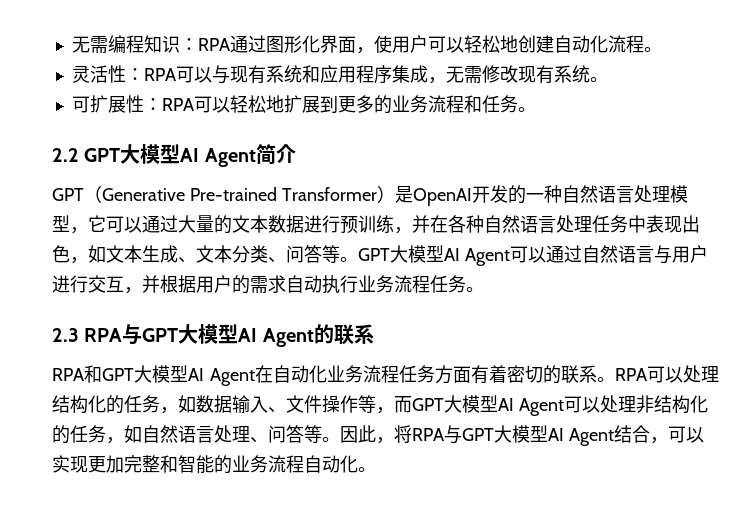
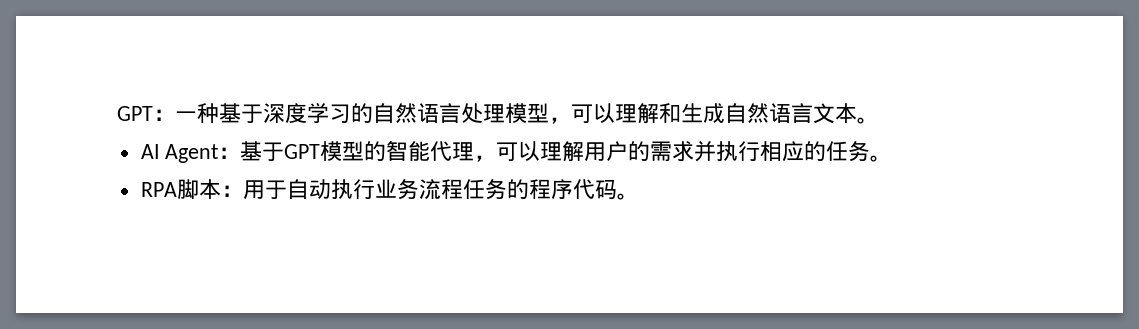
[71,35,662,54] [71,65,608,84] [71,95,536,114] [52,144,296,167] [52,185,562,206] 无需编程知识：RPA通过图形化界面，使用户可以轻松地创建自动化流程。 // 灵活性：RPA可以与现有系统和应用程序集成，无需修改现有系统。 // 可扩展性：RPA可以轻松地扩展到更多的业务流程和任务。 // 2.2 GPT大模型AI Agent简介 // GPT（Generative Pre-trained Transformer）是OpenAI开发的一种 -> [117,103,373,124] GPT：一种基于深度学习的
[88,215,700,234] [52,245,708,266] [52,275,286,294] 它可以通过大量的文本数据进行预训练，并在各种自然语言处理任务中表现出色，如文本生成、文本分类、问答等。GPT大模型AI Agent可以通过自然语言与用户进行交互，并根据用户的需求 -> [571,103,879,124] [140,140,893,163] [140,179,287,200] 可以理解和生成自然语言文本。 // AI Agent：基于GPT模型的智能代理，可以理解用户的需求并执行相应的任务。 // RPA脚本：用于
[466,287,484,292] [52,324,374,347] [52,365,719,386] [52,395,708,416] [52,425,704,446] [52,455,358,474] 。 // 2.3 RPA与GPT大模型AI Agent的联系 // RPA和GPT大模型AI Agent在自动化业务流程任务方面有着密切的联系。RPA可以处理结构化的任务，如数据输入、文件操作等，而GPT大模型AI Agent可以处理非结构化的任务，如自然语言处理、问答等。因此，将RPA与GPT大模型AI Agent结合，可以实现更加完整和智能的业务流程自动化 -> [506,179,617,200] 的程序代码

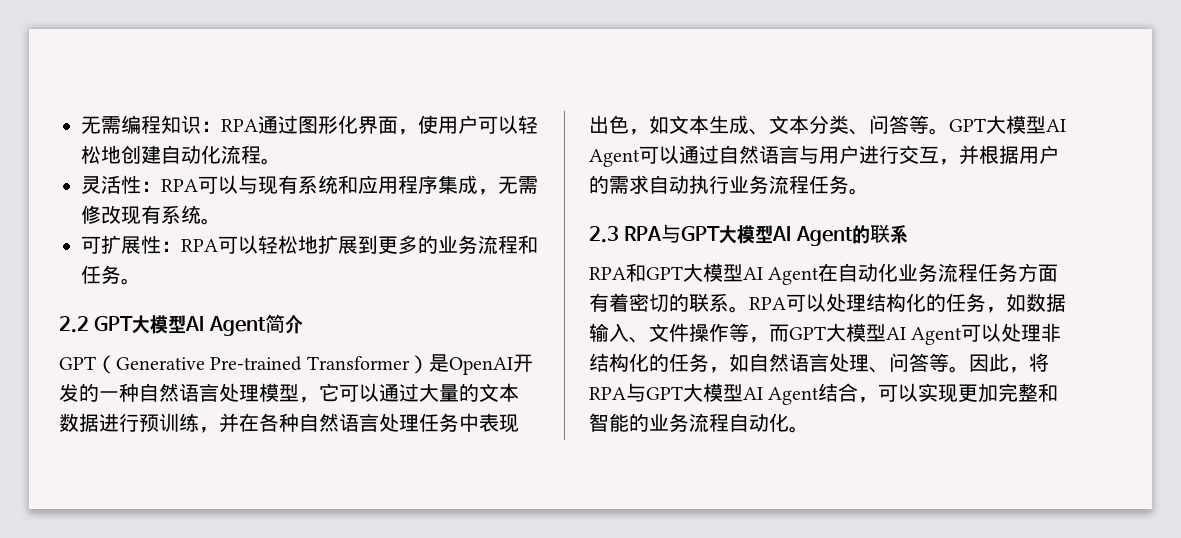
[117,103,373,124] GPT：一种基于深度学习的 -> [81,115,538,135] [81,145,281,165] [81,175,538,195] [81,205,221,225] [81,235,538,254] [81,265,141,285] [59,314,303,336] [59,354,533,375] [59,383,139,402] 无需编程知识：RPA通过图形化界面，使用户可以轻松地创建自动化流程。 // 灵活性：RPA可以与现有系统和应用程序集成，无需修改现有系统。 // 可扩展性：RPA可以轻松地扩展到更多的业务流程和任务。 // 2.2 GPT大模型AI Agent简介 // GPT（Generative Pre-trained Transformer）是OpenAI开发的一种
[571,103,879,124] [140,140,893,163] [140,179,287,200] 可以理解和生成自然语言文本。 // AI Agent：基于GPT模型的智能代理，可以理解用户的需求并执行相应的任务。 // RPA脚本：用于 -> [319,383,519,402] [59,413,519,433] [589,115,1066,135] [589,145,1059,167] [589,175,649,194] 它可以通过大量的文本数据进行预训练，并在各种自然语言处理任务中表现出色，如文本生成、文本分类、问答等。GPT大模型AI Agent可以通过自然语言与用户进行交互，并根据用户的需求
[506,179,617,200] 的程序代码 -> [849,188,869,195] [589,224,908,246] [589,263,1059,285] [589,293,1066,313] [589,323,1062,345] [589,353,1049,373] [589,383,1059,405] [589,413,789,432] 。 // 2.3 RPA与GPT大模型AI Agent的联系 // RPA和GPT大模型AI Agent在自动化业务流程任务方面有着密切的联系。RPA可以处理结构化的任务，如数据输入、文件操作等，而GPT大模型AI Agent可以处理非结构化的任务，如自然语言处理、问答等。因此，将RPA与GPT大模型AI Agent结合，可以实现更加完整和智能的业务流程自动化

